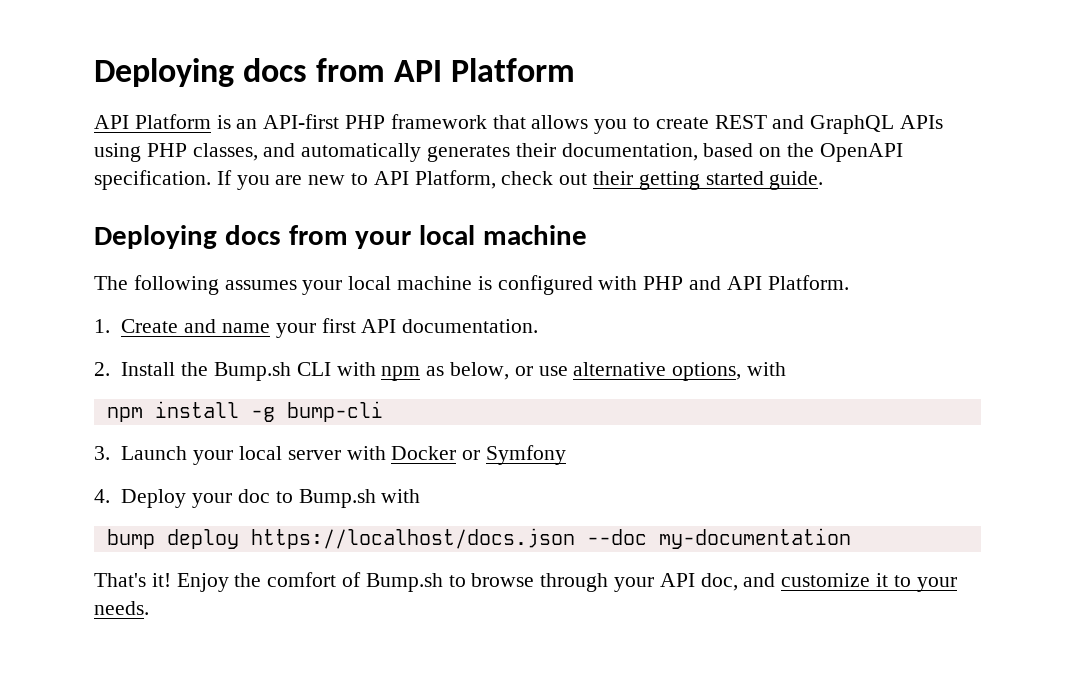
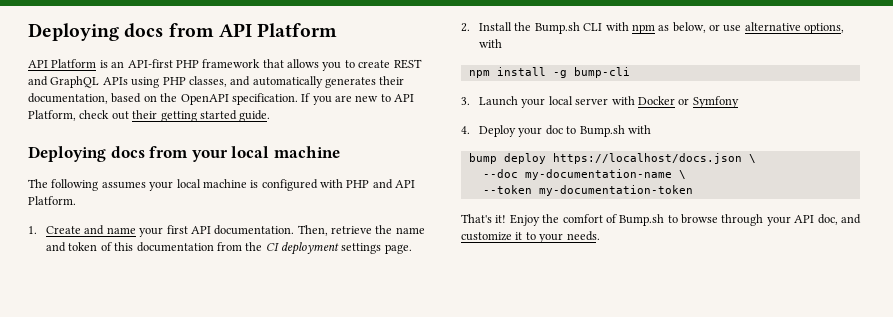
(539, 326) none -> [297,225,425,236] [46,242,412,255] Then, retrieve the name and token of this documentation from the CI deployment settings page.
[586,528,851,549] --doc my-documentation -> [748,154,756,163] [482,169,686,180] [482,185,693,196] \ // --doc my-documentation-name \ // --token my-documentation-token

